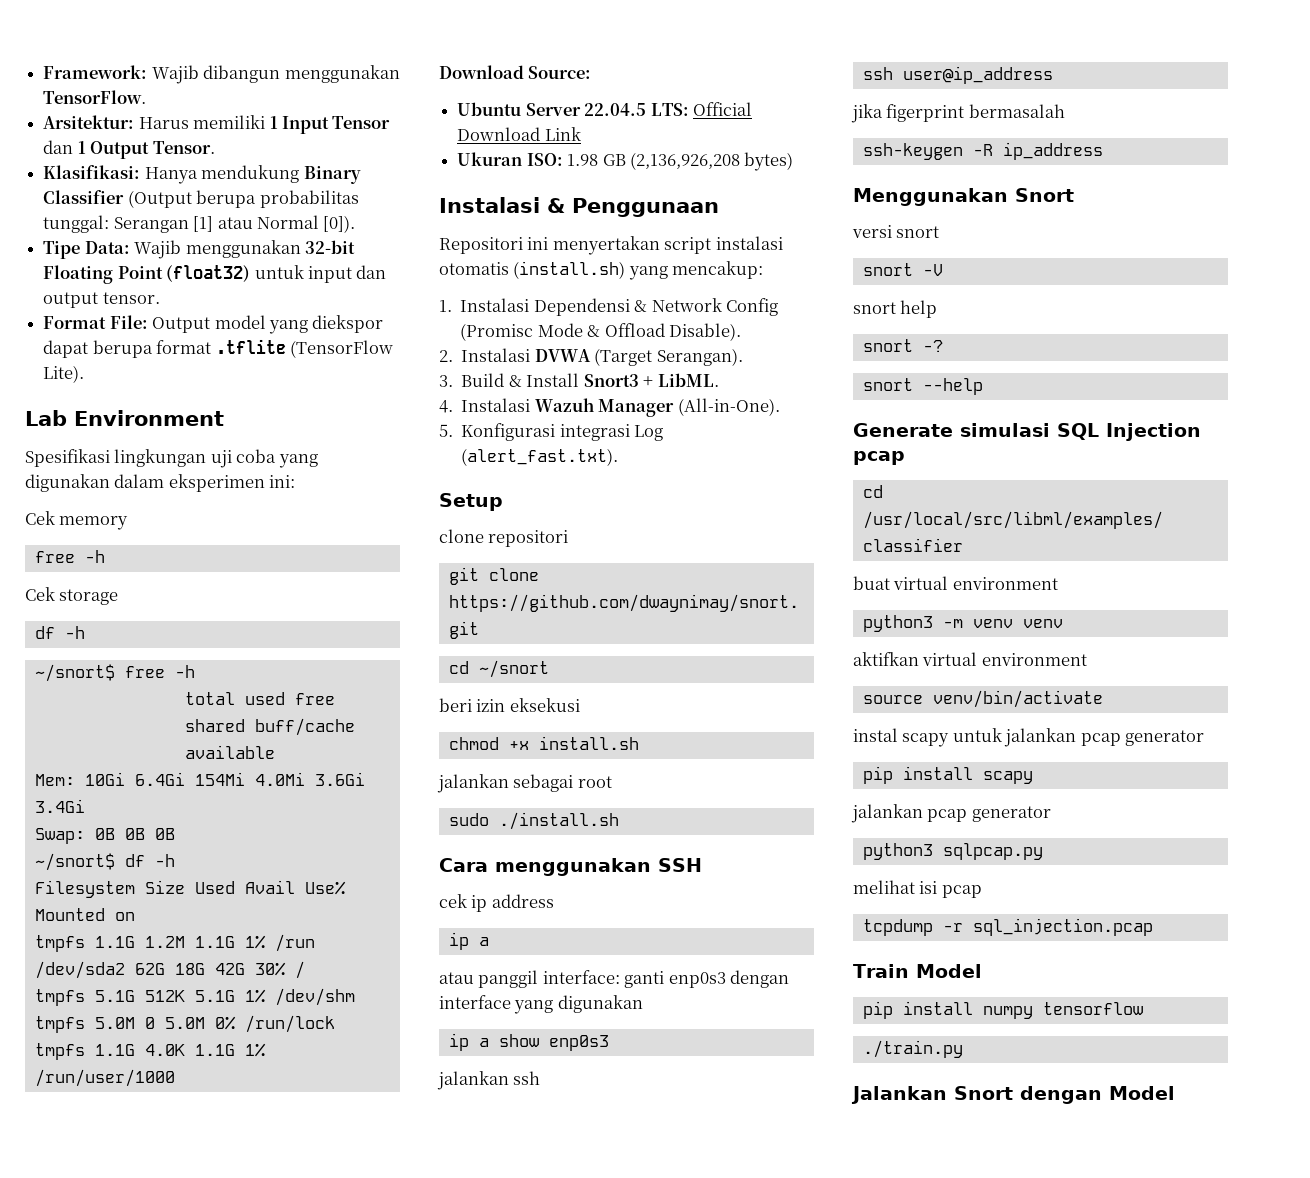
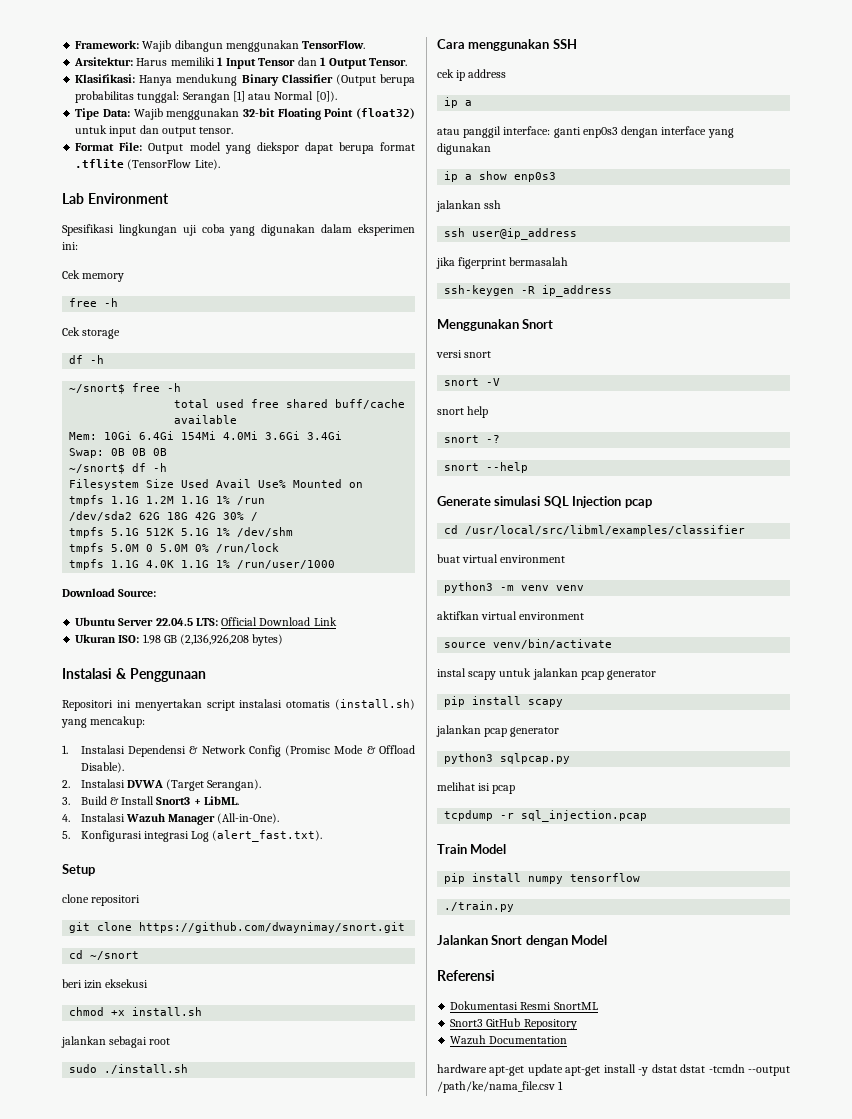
(1175, 1093) none -> [437,970,495,981] [450,1001,598,1010] [450,1018,577,1030] [450,1035,568,1045] [437,1064,790,1076] [437,1081,564,1093] // Referensi // Dokumentasi Resmi SnortML // Snort3 GitHub Repository // Wazuh Documentation // hardware apt-get update apt-get install -y dstat dstat -tcmdn --output /path/ke/nama_file.csv 1

